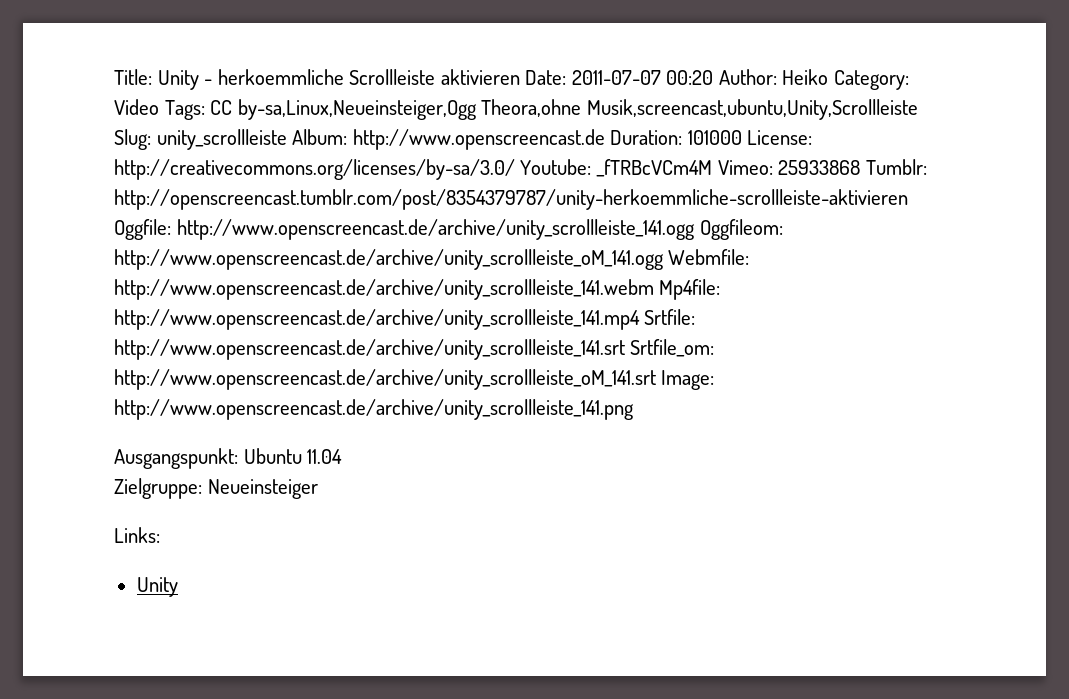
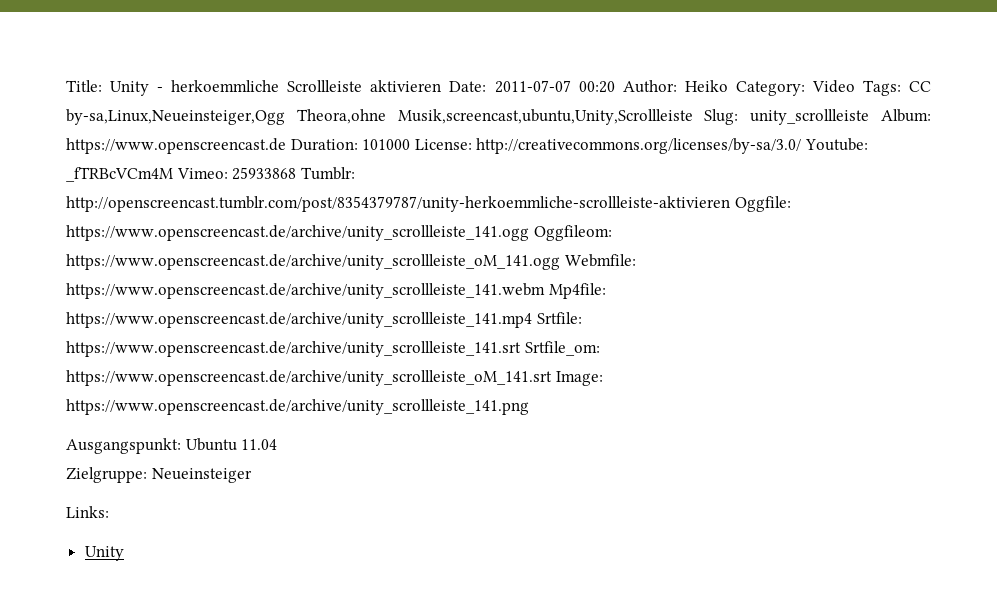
[352,129,605,150] http://www.openscreencast.de -> [66,138,286,154] https://www.openscreencast.de
[176,219,783,240] [114,249,750,270] [114,279,721,300] [114,309,696,330] [114,339,715,360] [114,369,715,390] [114,399,634,420] http://www.openscreencast.de/archive/unity_scrollleiste_141.ogg Oggfileom: http://www.openscreencast.de/archive/unity_scrollleiste_oM_141.ogg Webmfile: http://www.openscreencast.de/archive/unity_scrollleiste_141.webm Mp4file: http://www.openscreencast.de/archive/unity_scrollleiste_141.mp4 Srtfile: http://www.openscreencast.de/archive/unity_scrollleiste_141.srt Srtfile_om: http://www.openscreencast.de/archive/unity_scrollleiste_oM_141.srt Image: http://www.openscreencast.de/archive/unity_scrollleiste_141.png -> [66,225,612,241] [66,254,636,270] [66,283,606,299] [66,312,582,328] [66,341,600,357] [66,370,603,386] [66,399,529,415] https://www.openscreencast.de/archive/unity_scrollleiste_141.ogg Oggfileom: https://www.openscreencast.de/archive/unity_scrollleiste_oM_141.ogg Webmfile: https://www.openscreencast.de/archive/unity_scrollleiste_141.webm Mp4file: https://www.openscreencast.de/archive/unity_scrollleiste_141.mp4 Srtfile: https://www.openscreencast.de/archive/unity_scrollleiste_141.srt Srtfile_om: https://www.openscreencast.de/archive/unity_scrollleiste_oM_141.srt Image: https://www.openscreencast.de/archive/unity_scrollleiste_141.png

